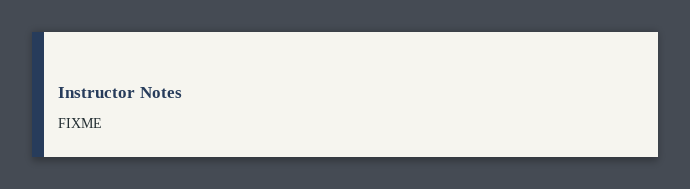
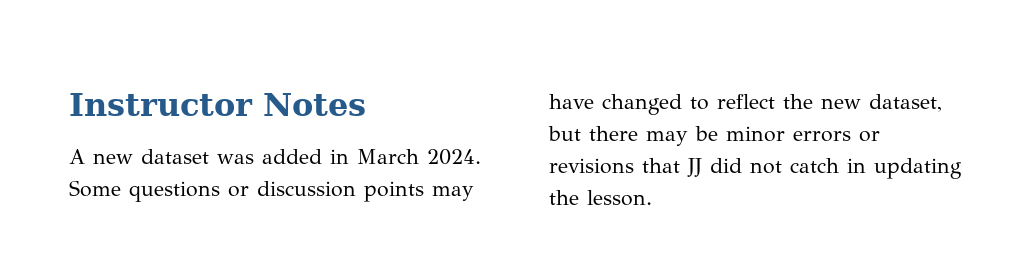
[58,118,102,128] FIXME -> [69,149,481,165] [69,180,474,202] [549,94,942,115] [548,126,880,146] [549,158,962,179] [549,190,652,206] A new dataset was added in March 2024. Some questions or discussion points may have changed to reflect the new dataset, but there may be minor errors or revisions that JJ did not catch in updating the lesson.

